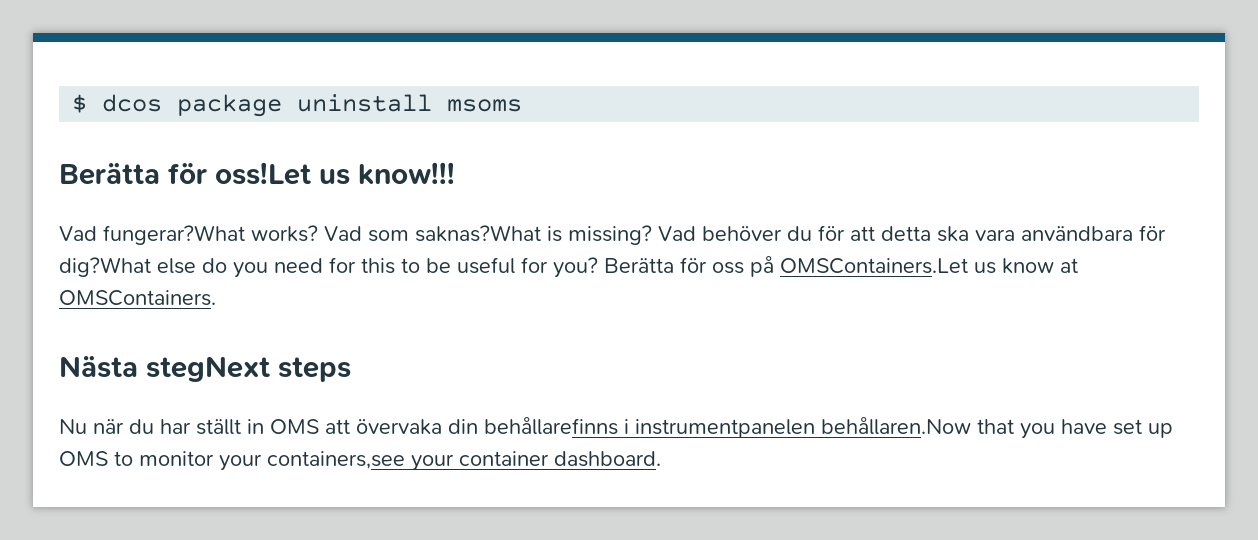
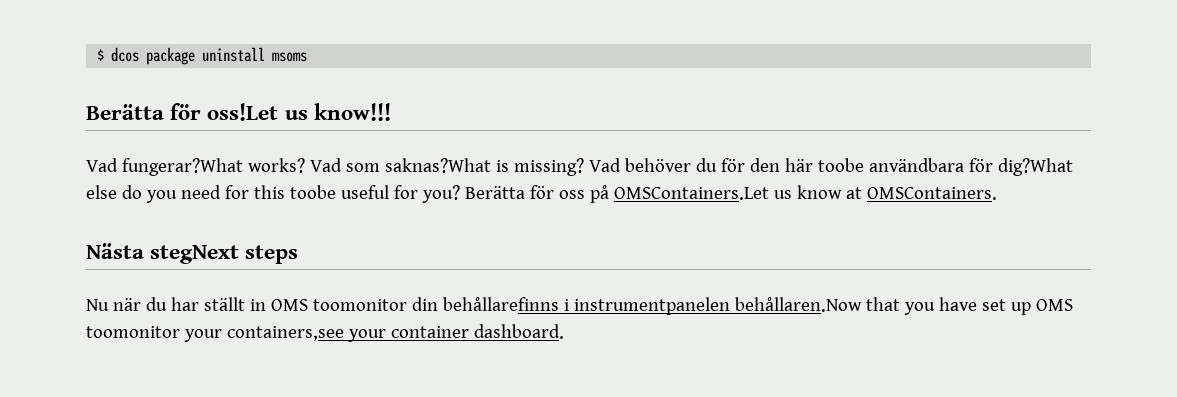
[850,226,1015,242] att detta ska vara -> [749,158,864,172] den här toobe
[401,258,451,273] to be -> [289,185,336,199] toobe
[325,419,442,435] att övervaka -> [312,299,407,311] toomonitor
[114,451,214,466] to monitor -> [86,326,180,338] toomonitor

